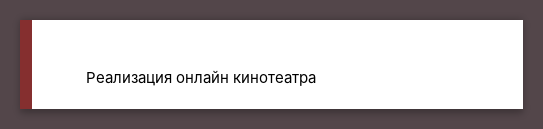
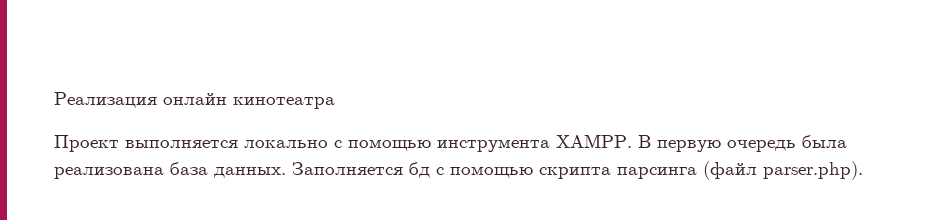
(317, 80) none -> [54,134,847,152] [54,161,863,180] // Проект выполняется локально с помощью инструмента XAMPP. В первую очередь была реализована база данных. Заполняется бд с помощью скрипта парсинга (файл parser.php).

